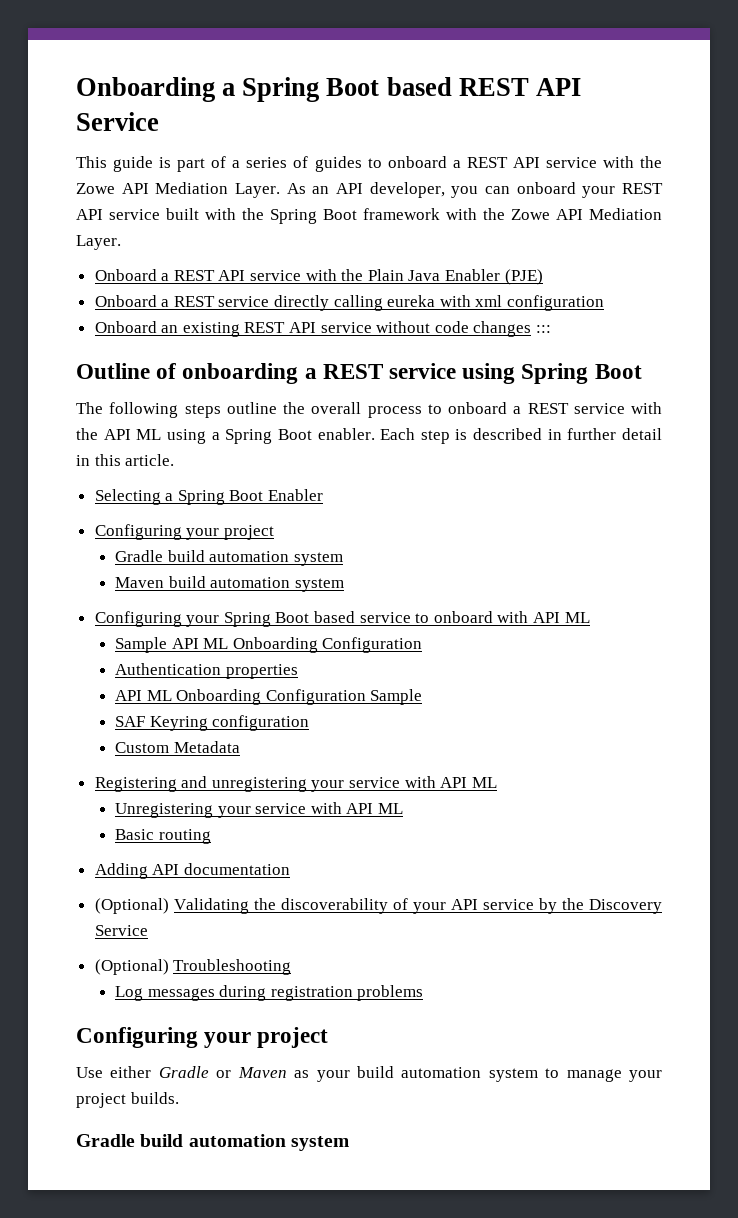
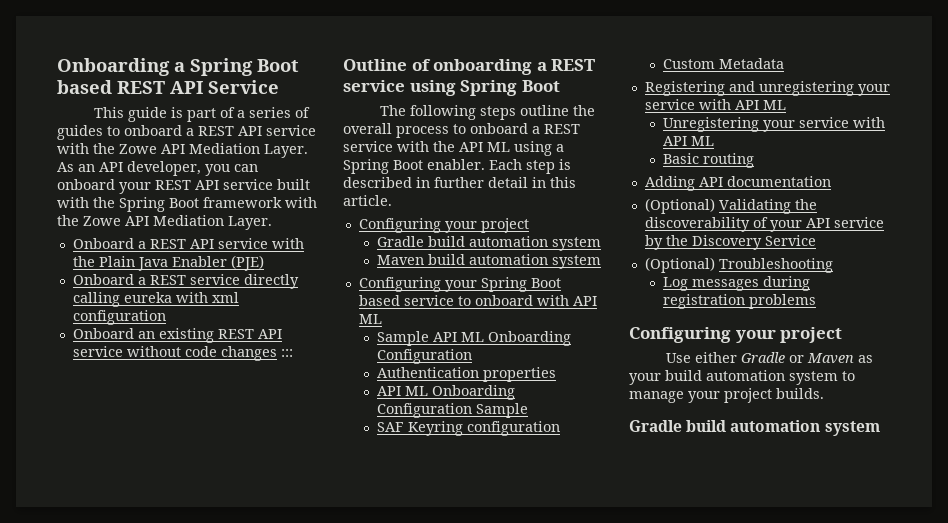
[94,489,324,505] // Selecting a Spring Boot Enabler -> (392, 200) none

